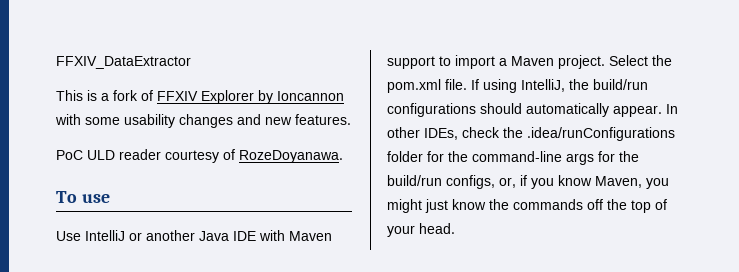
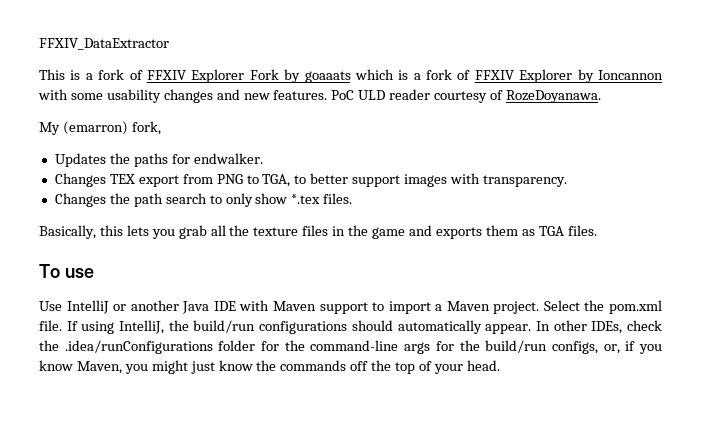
(254, 97) none -> [249,69,573,83] Fork by goaaats which is a fork of FFXIV Explorer
(351, 119) // -> (328, 95) none
(343, 156) none -> [39,121,161,135] [54,153,263,167] [54,173,567,187] [54,193,353,207] [39,225,597,239] // My (emarron) fork, // Updates the paths for endwalker. // Changes TEX export from PNG to TGA, to better support images with transparency. // Changes the path search to only show *.tex files. // Basically, this lets you grab all the texture files in the game and exports them as TGA files.

